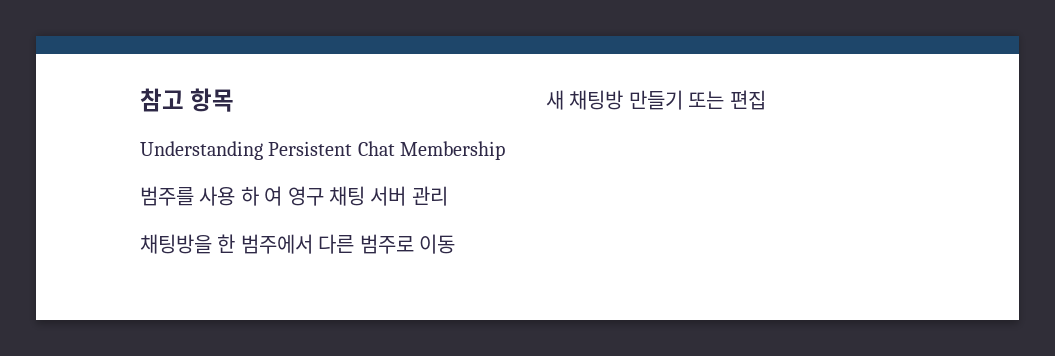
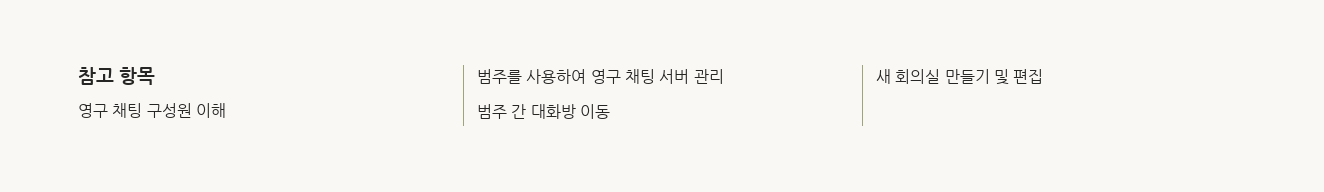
[140,141,506,160] [140,186,283,206] Understanding Persistent Chat Membership // 범주를 사용 하 여 -> [78,103,226,118] [477,69,587,84] 영구 채팅 구성원 이해 // 범주를 사용하여
[140,234,414,254] 채팅방을 한 범주에서 다른 범주로 -> [477,104,576,119] 범주 간 대화방
[569,90,725,110] 채팅방 만들기 또는 -> [895,69,1009,85] 회의실 만들기 및

